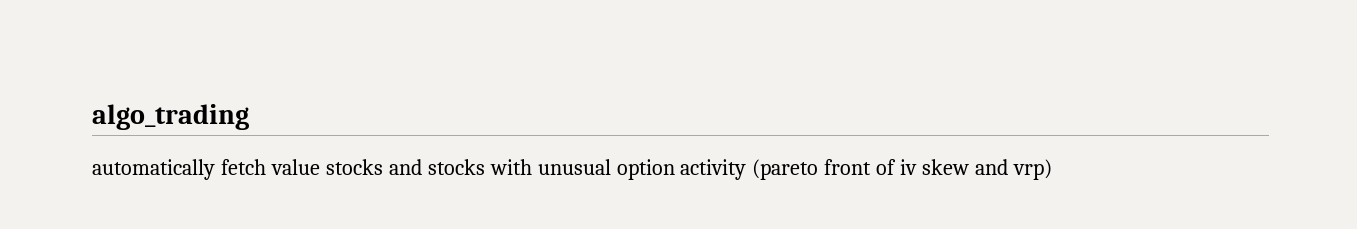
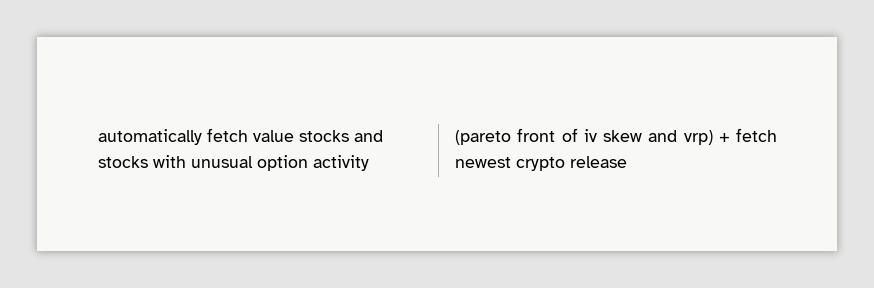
[92,104,249,130] algo_trading // -> (98, 137) none
(1053, 169) none -> [718,128,777,142] [455,156,627,171] + fetch newest crypto release

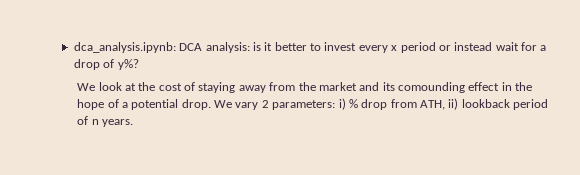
[98,128,383,145] [98,155,369,171] [455,128,777,145] [455,156,627,171] automatically fetch value stocks and stocks with unusual option activity (pareto front of iv skew and vrp) + fetch newest crypto release -> [73,42,547,53] [73,59,139,70] [77,82,533,93] [77,98,549,110] [77,116,133,127] dca_analysis.ipynb: DCA analysis: is it better to invest every x period or instead wait for a drop of y%? // We look at the cost of staying away from the market and its comounding effect in the hope of a potential drop. We vary 2 parameters: i) % drop from ATH, ii) lookback period of n years.

